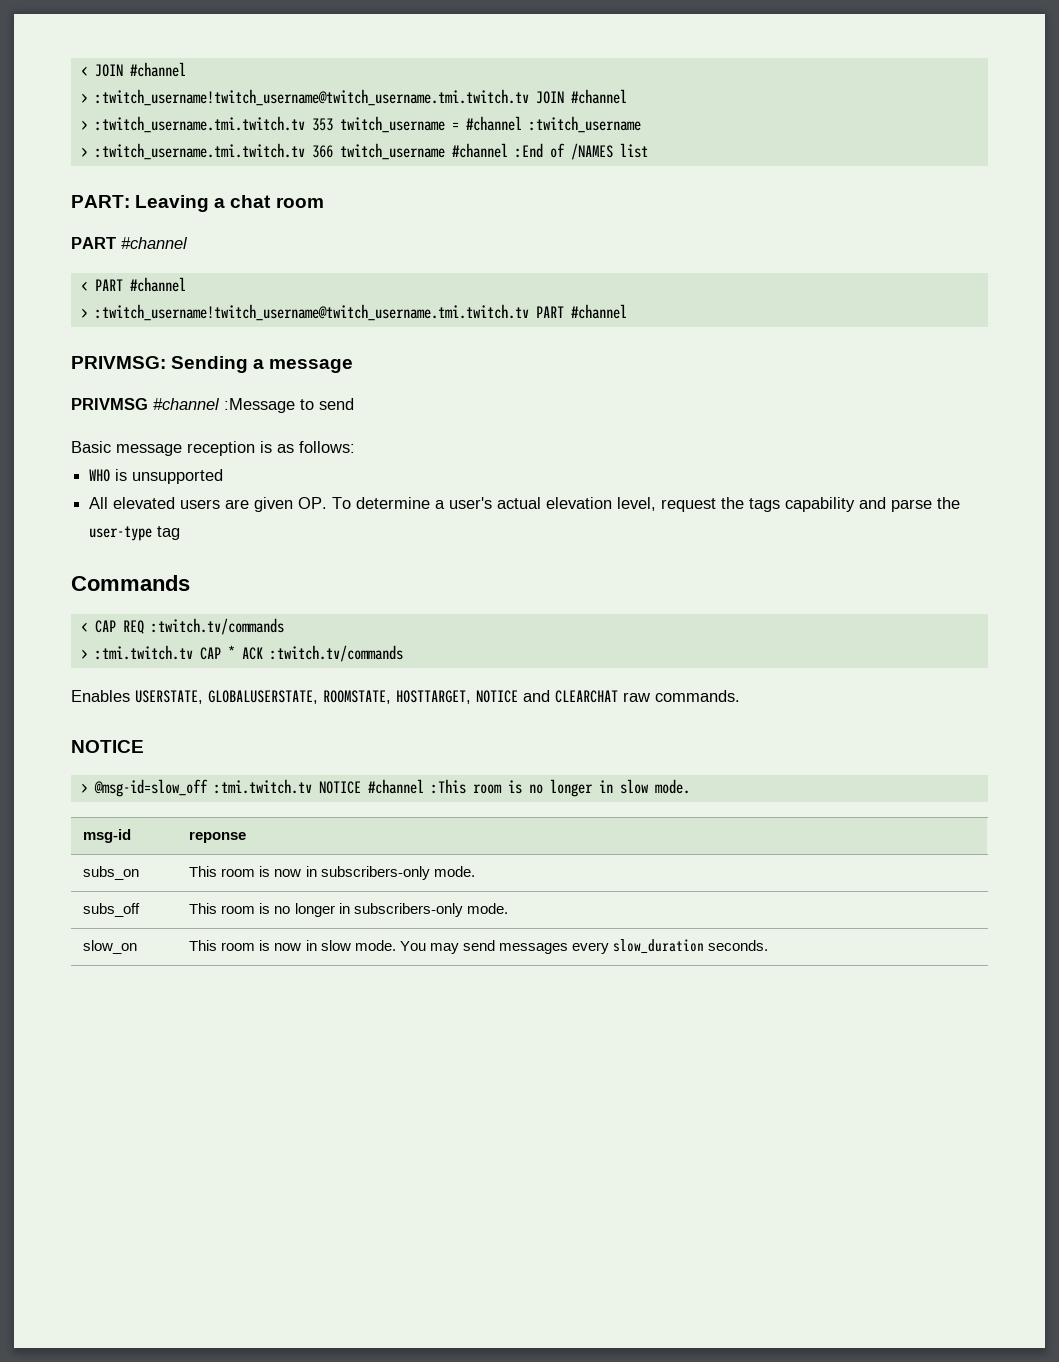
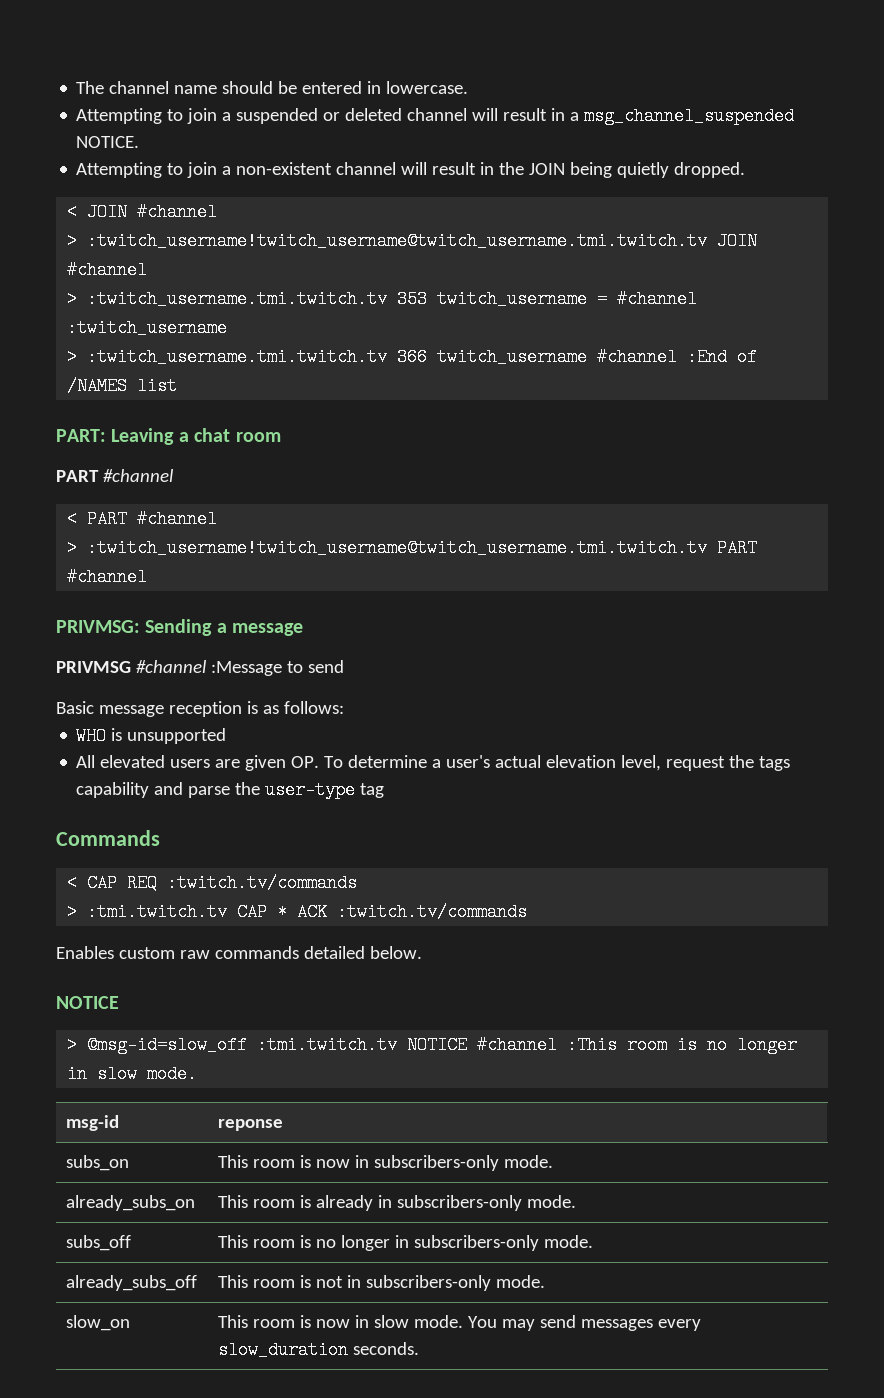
(80, 71) none -> [76,81,469,94] [76,107,795,125] [76,136,140,148] [76,162,746,178] The channel name should be entered in lowercase. // Attempting to join a suspended or deleted channel will result in a msg_channel_suspended NOTICE. // Attempting to join a non-existent channel will result in the JOIN being quietly dropped. //
[135,690,740,704] USERSTATE, GLOBALUSERSTATE, ROOMSTATE, HOSTTARGET, NOTICE and CLEARCHAT raw commands. -> [118,946,422,959] custom raw commands detailed below.
(475, 871) none -> [66,1195,196,1211] [218,1195,577,1211] // already_subs_on | This room is already in subscribers-only mode.
(508, 908) none -> [66,1275,198,1291] [218,1275,546,1291] // already_subs_off | This room is not in subscribers-only mode.

